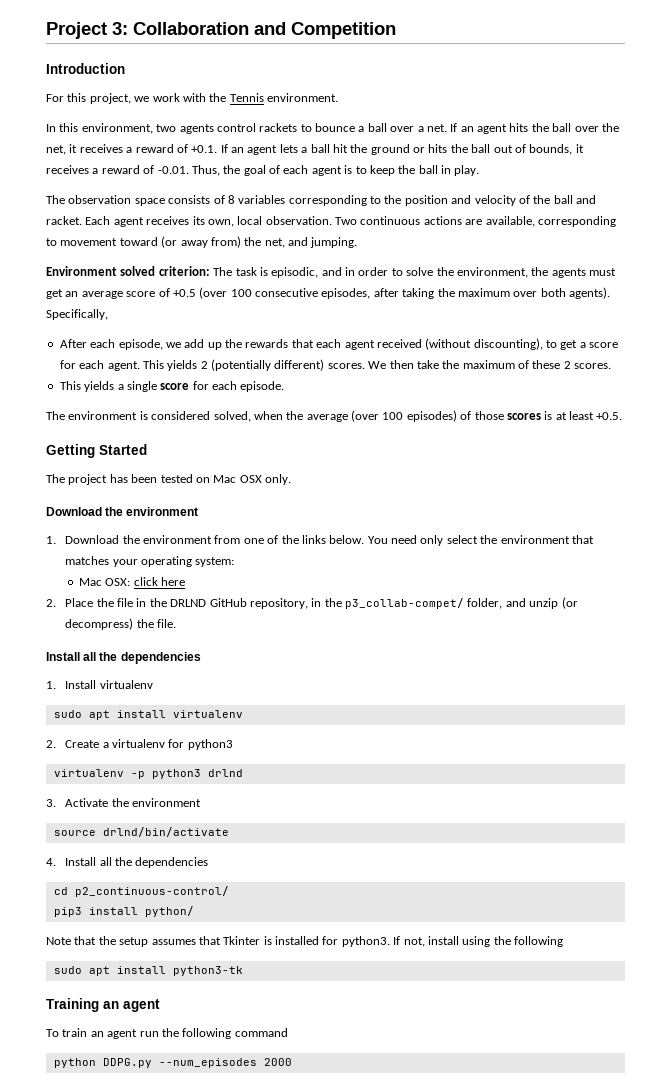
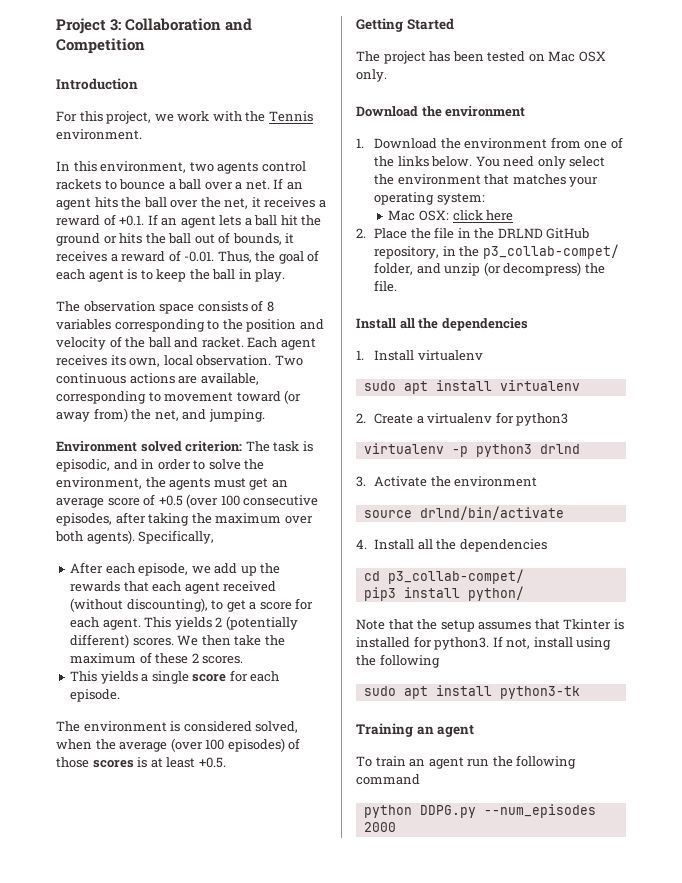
[74,886,229,897] p2_continuous-control/ -> [387,569,524,584] p3_collab-compet/

